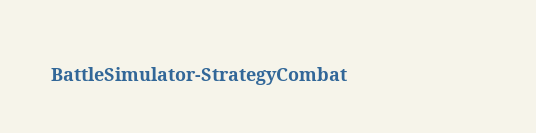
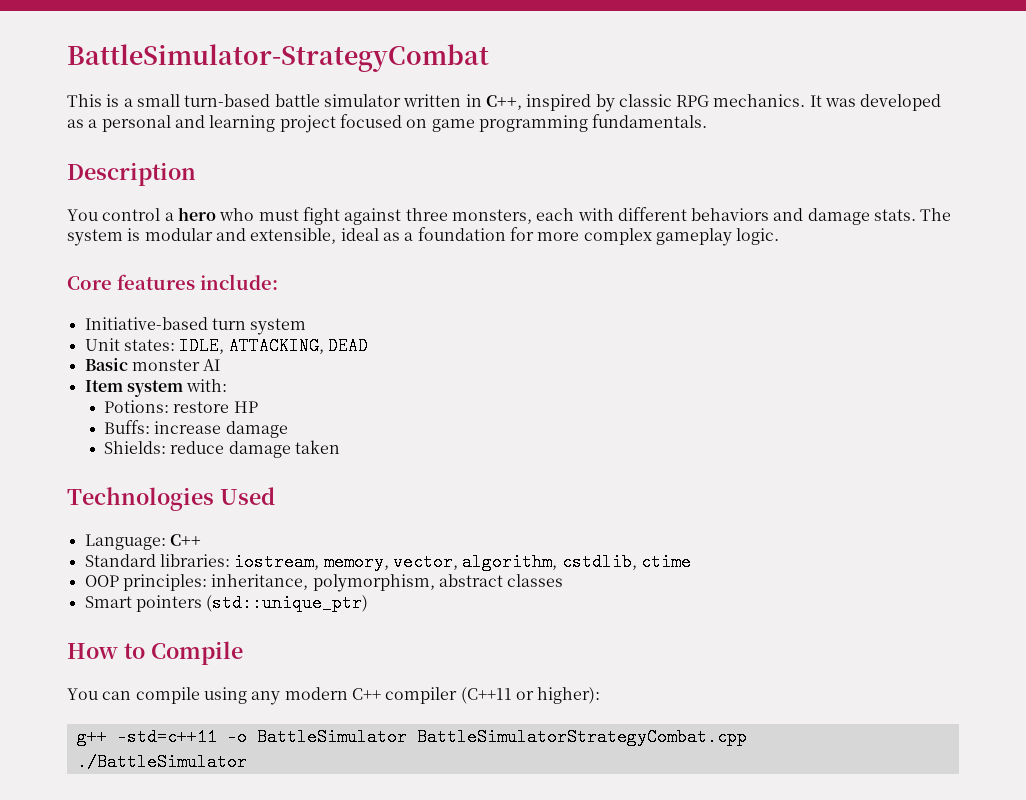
(347, 76) none -> [67,94,942,112] [67,114,708,133] [67,162,196,186] [67,207,952,225] [67,227,780,246] [67,274,278,290] [84,317,307,335] [84,337,368,355] [84,358,221,371] [84,379,228,397] [104,400,258,413] [104,420,288,438] [104,440,341,458] [67,487,275,511] [84,534,201,550] [84,553,691,571] [84,574,564,592] [84,594,369,612] [67,641,243,665] [67,687,601,705] [76,728,747,746] [76,753,247,771] // This is a small turn-based battle simulator written in C++, inspired by classic RPG mechanics. It was developed as a personal and learning project focused on game programming fundamentals. // Description // You control a hero who must fight against three monsters, each with different behaviors and damage stats. The system is modular and extensible, ideal as a foundation for more complex gameplay logic. // Core features include: // Initiative-based turn system // Unit states: IDLE, ATTACKING, DEAD // Basic monster AI // Item system with: // Potions: restore HP // Buffs: increase damage // Shields: reduce damage taken // Technologies Used // Language: C++ // Standard libraries: iostream, memory, vector, algorithm, cstdlib, ctime // OOP principles: inheritance, polymorphism, abstract classes // Smart pointers (std::unique_ptr) // How to Compile // You can compile using any modern C++ compiler (C++11 or higher): // g++ -std=c++11 -o BattleSimulator BattleSimulatorStrategyCombat.cpp // ./BattleSimulator

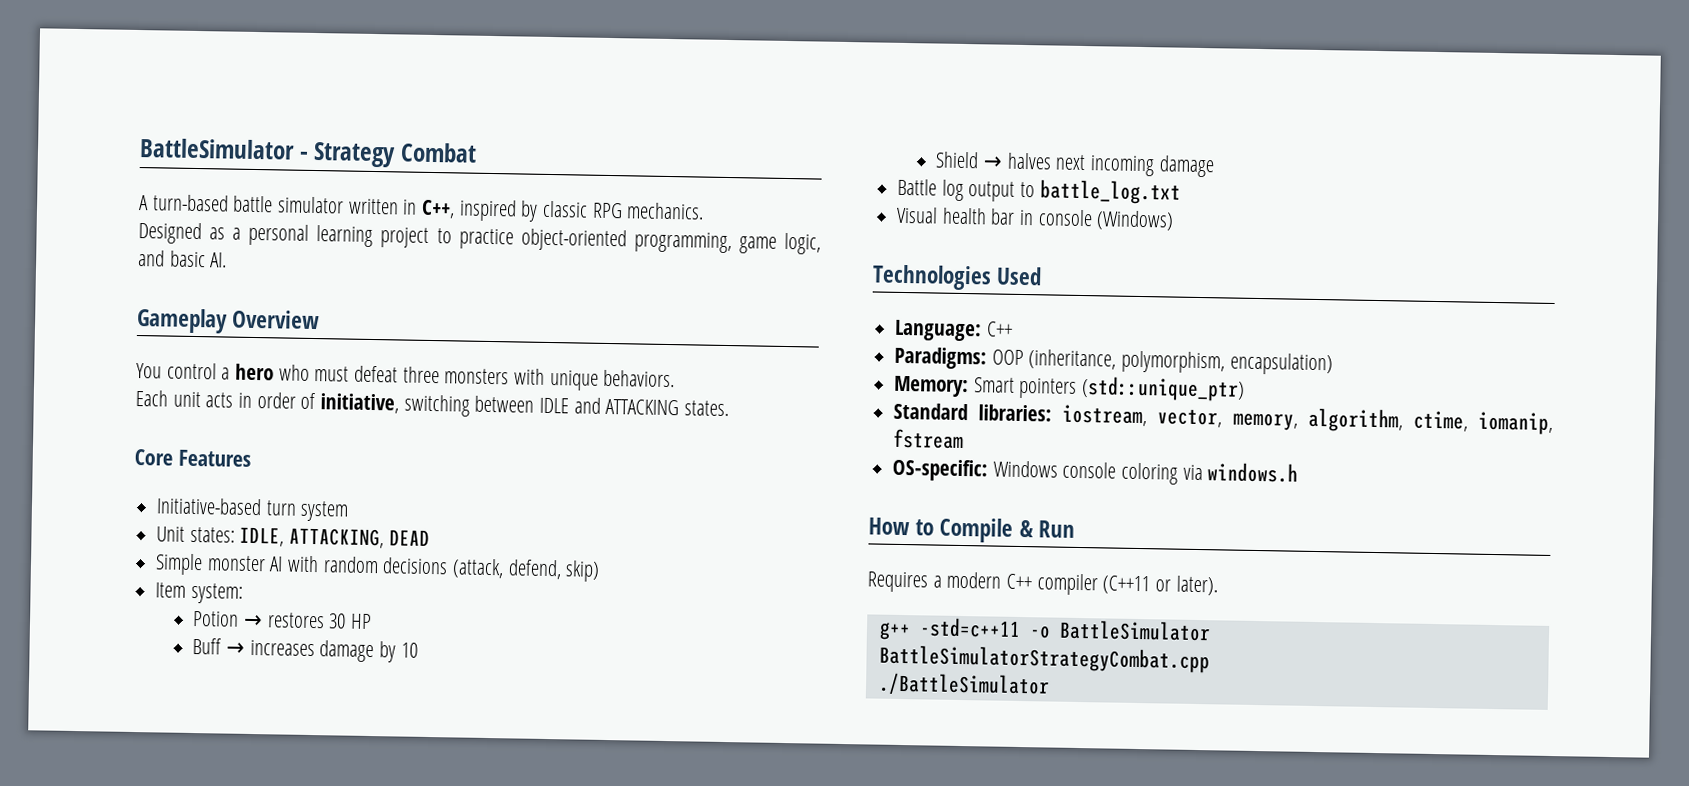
[67,44,489,72] [67,94,180,107] BattleSimulator-StrategyCombat // This is a small -> [139,138,477,168] [138,195,149,211] BattleSimulator - Strategy Combat // A
[809,94,942,111] It was developed -> [138,222,202,245] // Designed
[174,115,205,128] and -> (310, 234) none
[339,114,708,132] [67,162,196,186] focused on game programming fundamentals. // Description -> [436,228,821,255] [138,250,228,268] [136,308,321,334] to practice object-oriented programming, game logic, and basic AI. // Gameplay Overview
[302,207,952,225] [67,227,780,246] fight against three monsters, each with different behaviors and damage stats. The system is modular and extensible, ideal as a foundation for more complex gameplay logic. -> [354,365,676,391] [135,390,730,417] defeat three monsters with unique behaviors. // Each unit acts in order of initiative, switching between IDLE and ATTACKING states.
[117,274,278,290] features include: -> [177,449,251,467] Features
[84,358,128,371] Basic -> [155,553,204,576] Simple
[84,379,228,397] [104,400,258,413] [104,420,288,438] [104,440,341,458] [67,487,275,511] [84,534,201,550] [84,553,691,571] [84,574,564,592] [84,594,369,612] [67,641,243,665] [67,687,281,705] // Item system with: // Potions: restore HP // Buffs: increase damage // Shields: reduce damage taken // Technologies Used // Language: C++ // Standard libraries: iostream, memory, vector, algorithm, cstdlib, ctime // OOP principles: inheritance, polymorphism, abstract classes // Smart pointers (std::unique_ptr) // How to Compile // You can compile using any -> [287,555,601,582] [155,582,243,604] [192,611,373,630] [192,638,418,663] [935,151,1215,178] [897,178,1181,205] [896,206,1175,231] [872,264,1043,291] [894,319,1013,342] [894,346,1333,376] [893,375,1246,402] [893,402,1553,435] [893,428,965,450] [892,458,1299,485] [868,517,1075,543] [867,571,942,593] with random decisions (attack, defend, skip) // Item system: // Potion → restores 30 HP // Buff → increases damage by 10 // Shield → halves next incoming damage // Battle log output to battle_log.txt // Visual health bar in console (Windows) // Technologies Used // Language: C++ // Paradigms: OOP (inheritance, polymorphism, encapsulation) // Memory: Smart pointers (std::unique_ptr) // Standard libraries: iostream, vector, memory, algorithm, ctime, iomanip, fstream // OS-specific: Windows console coloring via windows.h // How to Compile & Run // Requires a
[537,687,601,704] higher): -> [1175,575,1218,596] later).

